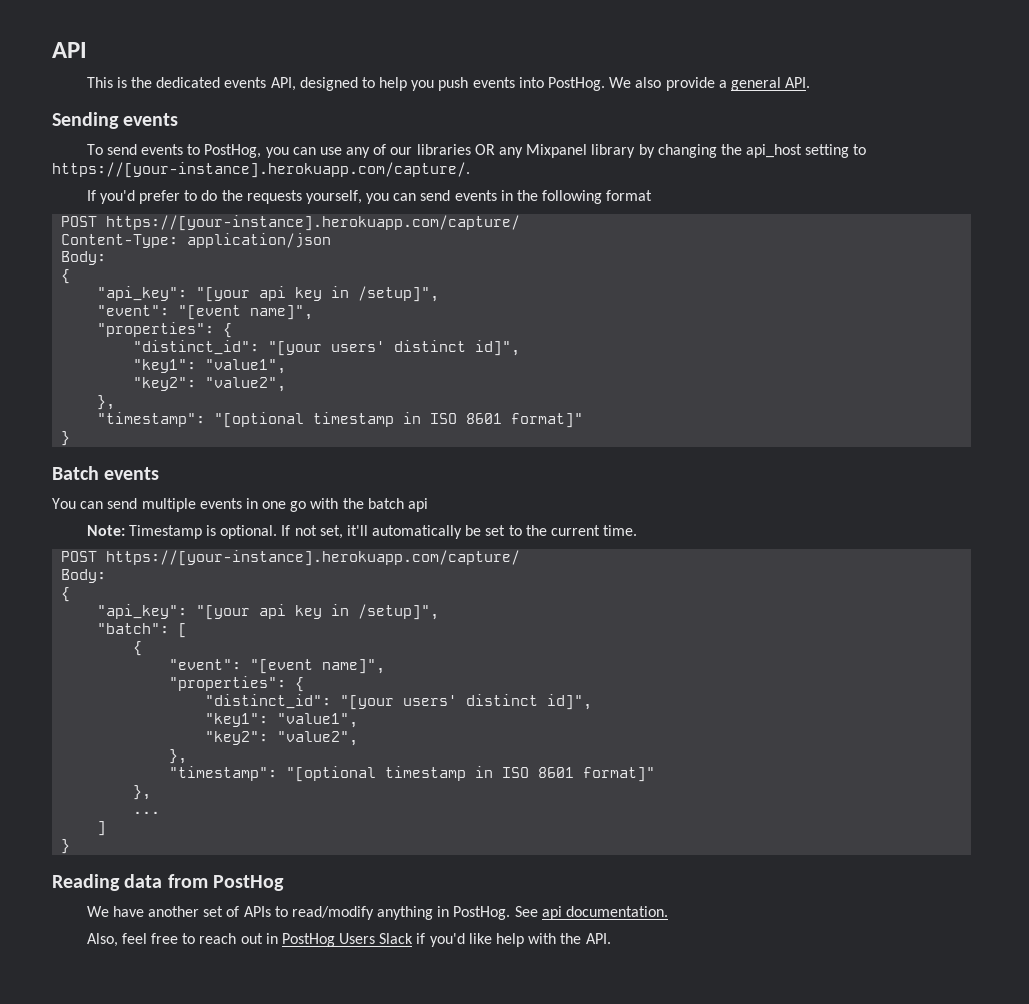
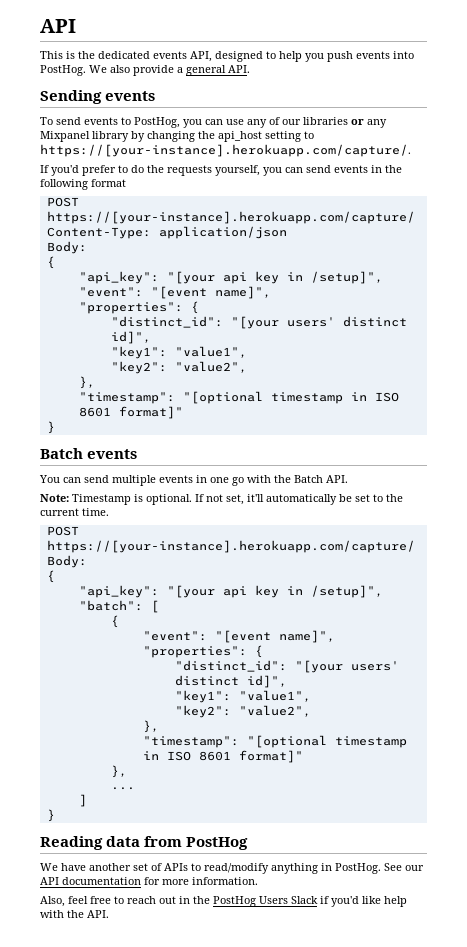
[474,144,495,155] OR -> [351,119,364,125] or
[367,498,429,512] batch api -> [294,475,348,483] Batch API.
[541,906,668,920] api documentation. -> [405,865,424,871] [40,877,258,885] our API documentation for more information.
(278, 938) none -> [193,896,210,904] the

